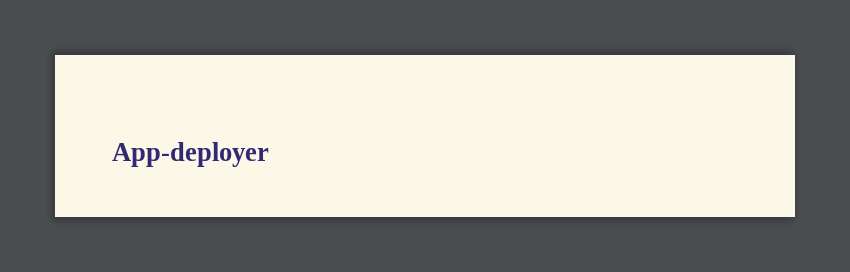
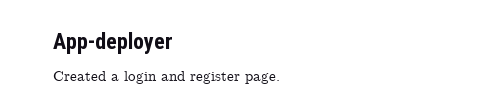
(269, 154) none -> [53,71,280,84] // Created a login and register page.

